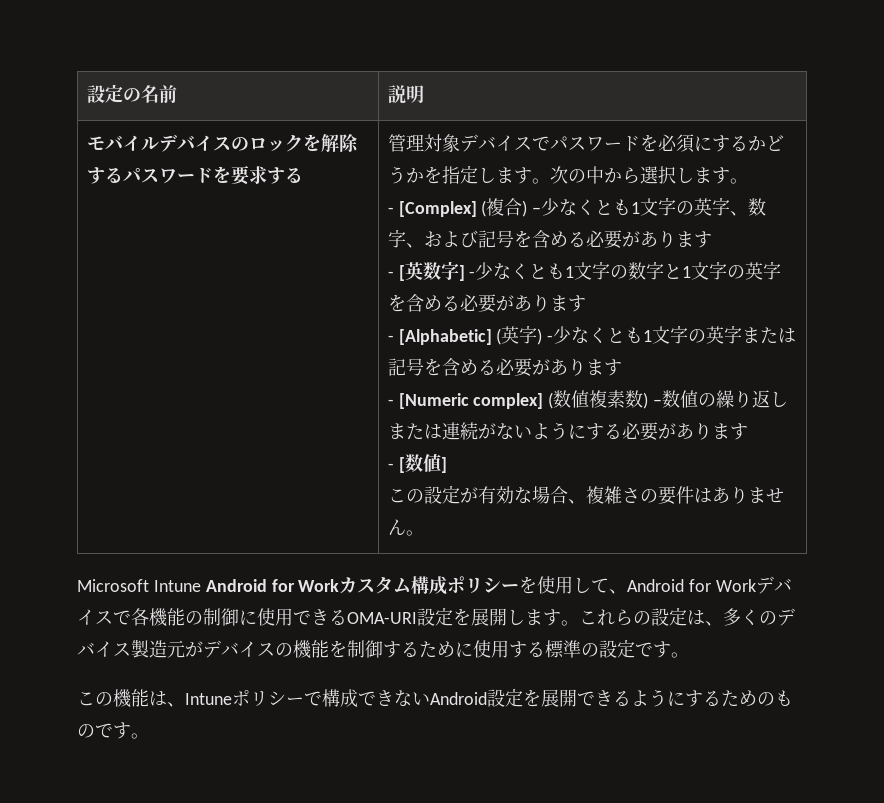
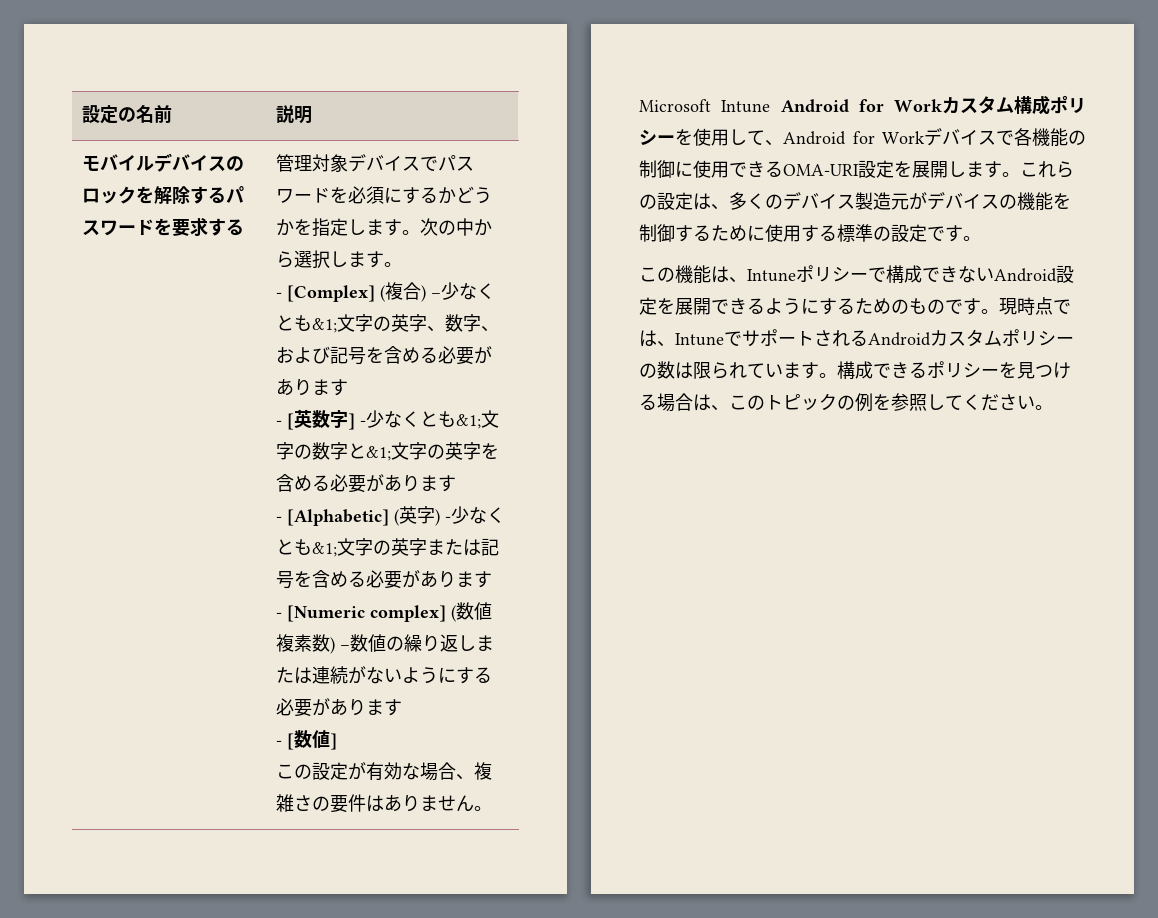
[631,202,641,214] 1 -> [312,318,338,333] &1;
[565,266,575,278] 1 -> [456,414,482,429] &1;
[682,266,692,278] 1 -> [366,446,392,461] &1;
[643,330,653,342] 1 -> [312,542,338,557] &1;
(149, 736) none -> [999,297,1071,315] [639,329,1074,347] [639,361,1071,379] [639,393,1053,412] 現時点では、IntuneでサポートされるAndroidカスタムポリシーの数は限られています。構成できるポリシーを見つける場合は、このトピックの例を参照してください。

